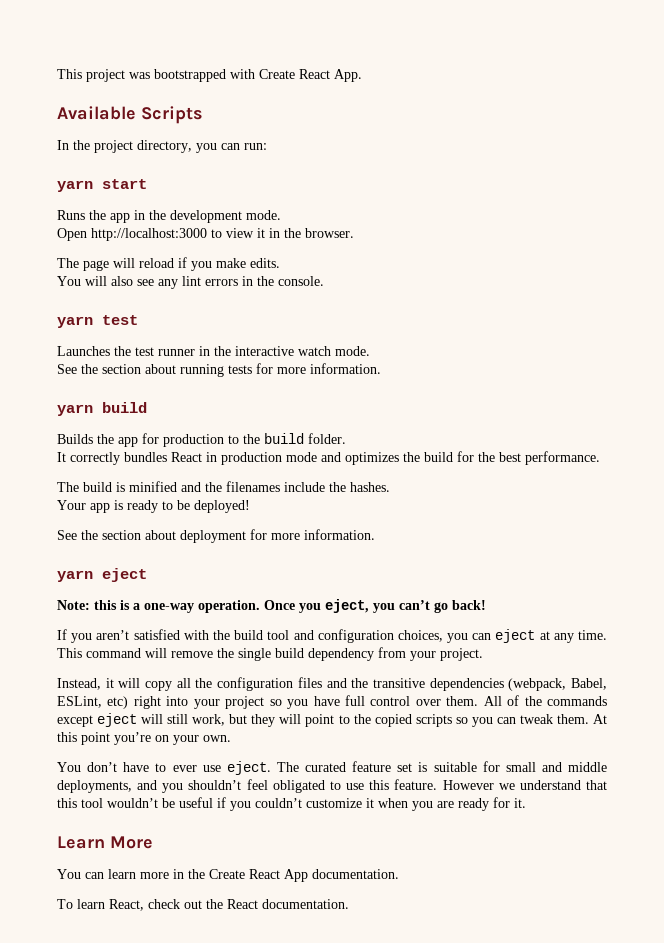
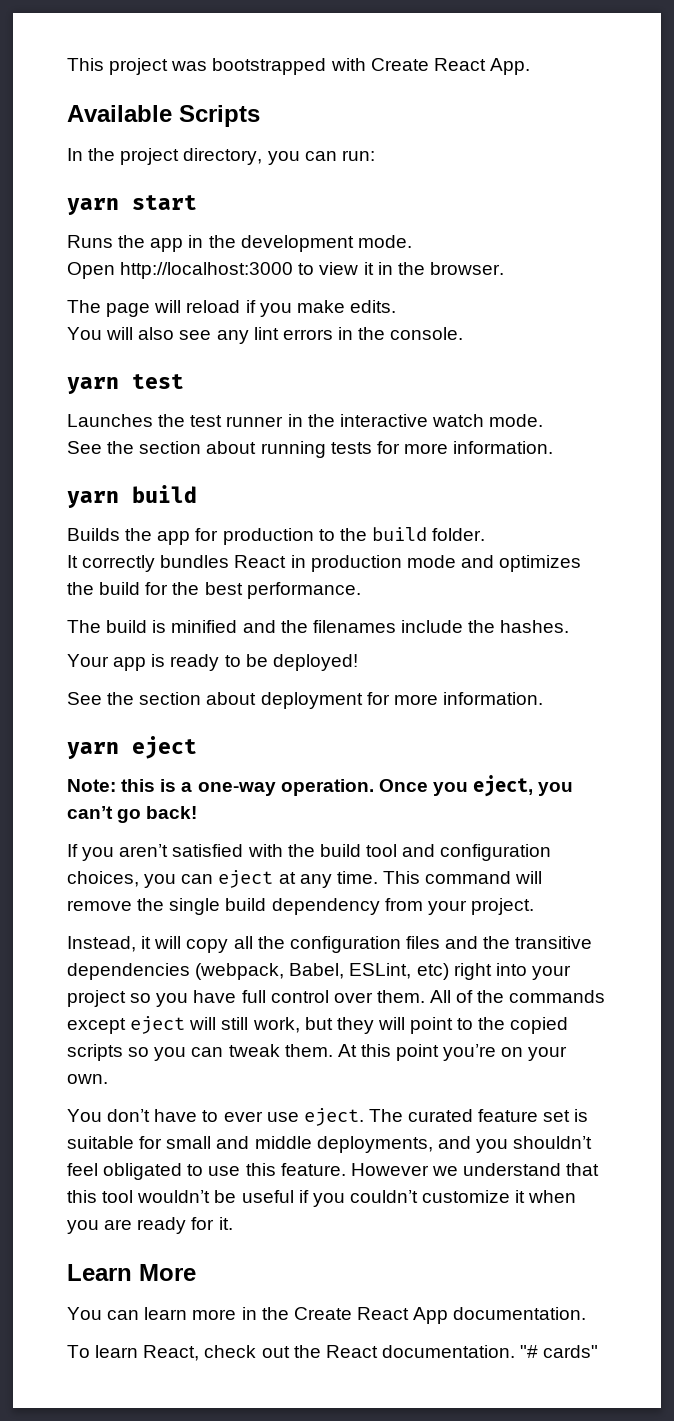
(349, 904) none -> [520,1345,599,1358] "# cards"

